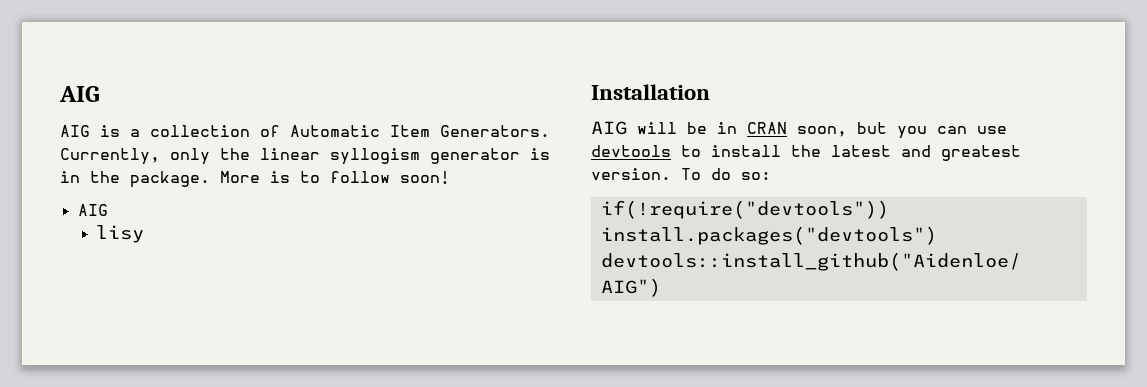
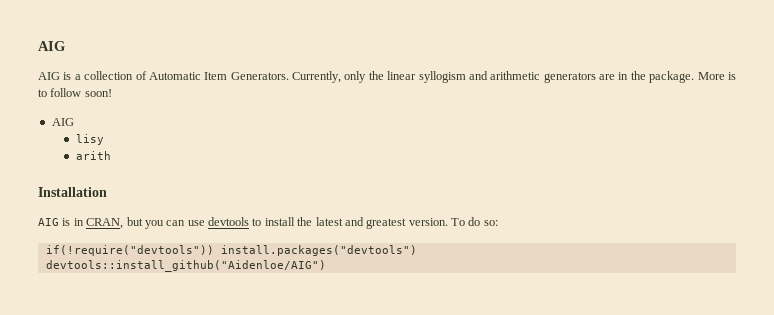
[430,148,550,164] generator is -> [468,71,615,83] and arithmetic generators are
(145, 234) none -> [75,151,111,160] // arith
[637,122,847,137] will be in CRAN soon, -> [62,218,124,229] is in CRAN,

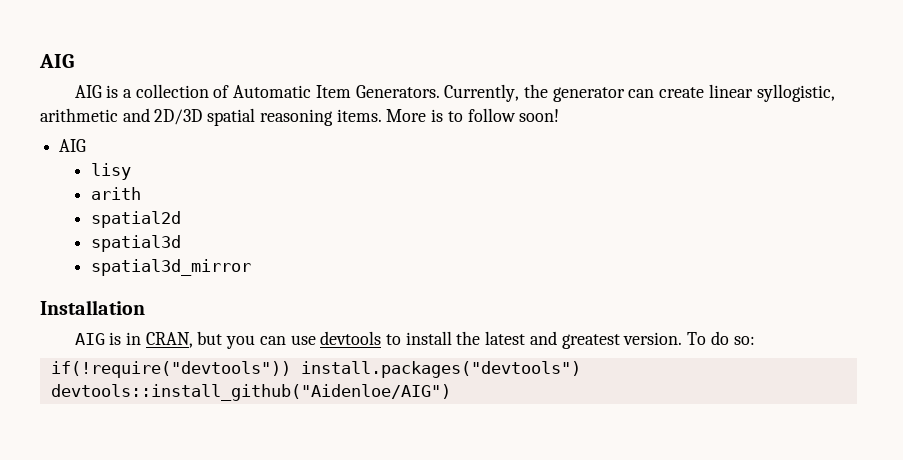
[344,71,695,83] only the linear syllogism and arithmetic generators are in the package. -> [524,84,835,102] [40,108,382,126] the generator can create linear syllogistic, arithmetic and 2D/3D spatial reasoning items.
(111, 155) none -> [91,211,182,228] [91,235,182,252] [91,259,252,276] // spatial2d // spatial3d // spatial3d_mirror

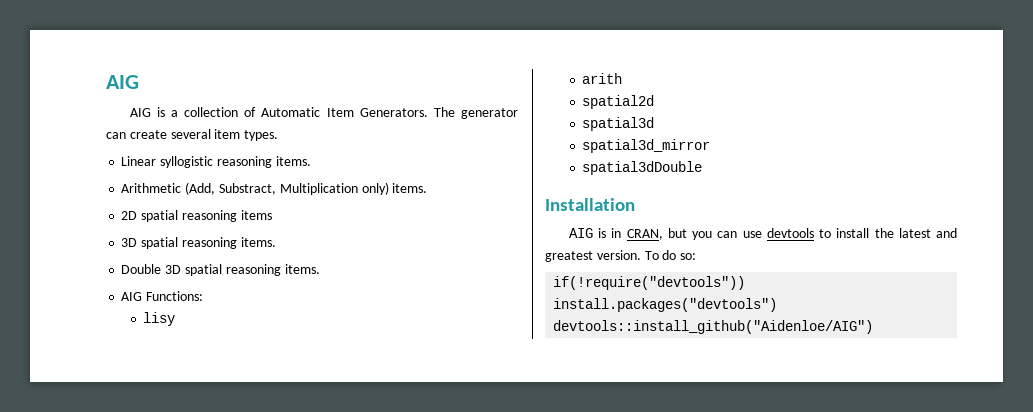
[444,84,549,102] Currently, the -> [433,107,455,117] The
[708,84,835,102] [40,108,560,126] [59,139,87,152] linear syllogistic, arithmetic and 2D/3D spatial reasoning items. More is to follow soon! // AIG -> [170,129,279,141] [121,156,311,168] [121,182,428,195] [121,210,272,222] [121,237,276,249] [121,264,320,276] [121,291,204,301] several item types. // Linear syllogistic reasoning items. // Arithmetic (Add, Substract, Multiplication only) items. // 2D spatial reasoning items // 3D spatial reasoning items. // Double 3D spatial reasoning items. // AIG Functions:
(252, 267) none -> [582,161,703,175] // spatial3dDouble

